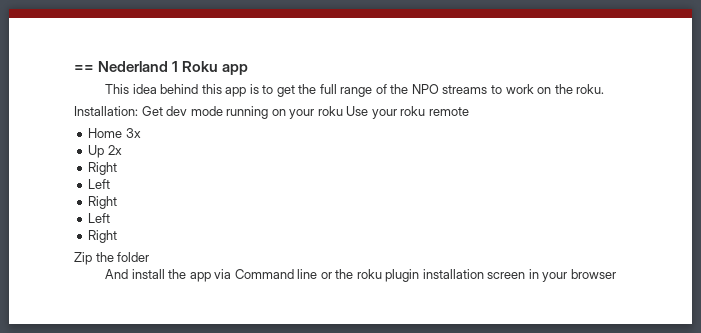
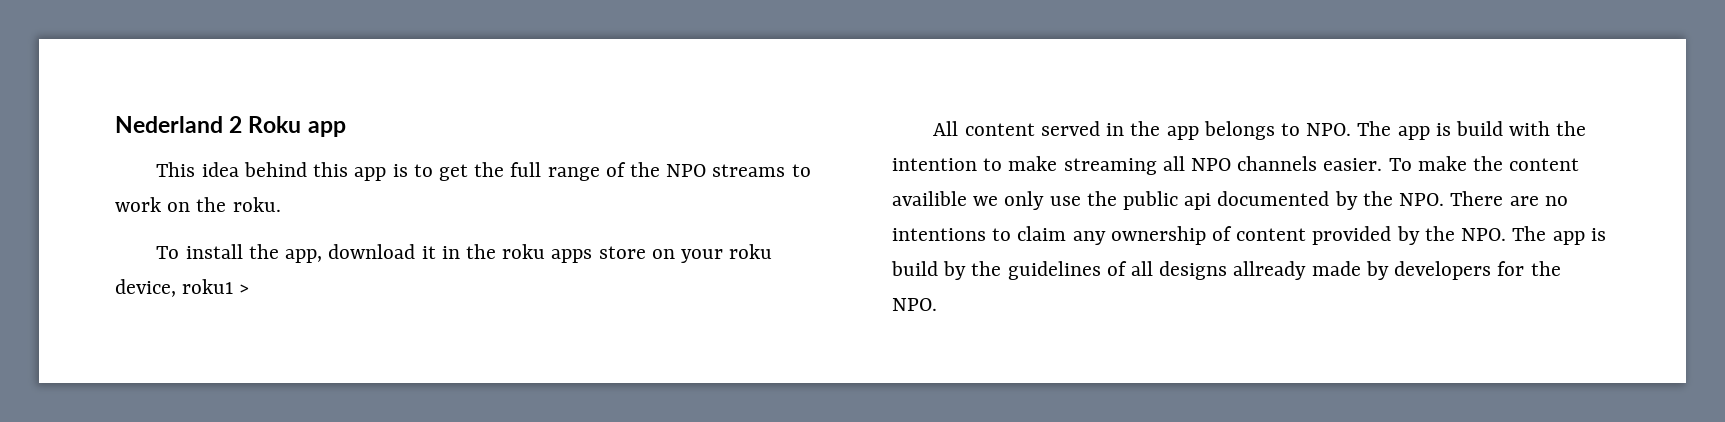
[74,61,179,72] == Nederland 1 -> [115,116,243,133] Nederland 2
[74,106,469,119] [88,128,141,138] [88,145,122,158] [88,162,118,175] [88,179,111,189] [88,196,118,209] [88,213,111,223] [88,230,118,243] [74,252,150,265] [105,269,616,282] Installation: Get dev mode running on your roku Use your roku remote // Home 3x // Up 2x // Right // Left // Right // Left // Right // Zip the folder // And install the app via Command line or the roku plugin installation screen in your browser -> [156,244,773,263] [115,279,250,297] [933,121,1587,140] [892,156,1580,175] [892,191,1568,210] [892,226,1606,245] [891,261,1561,280] [892,298,937,311] To install the app, download it in the roku apps store on your roku device, roku1 > // All content served in the app belongs to NPO. The app is build with the intention to make streaming all NPO channels easier. To make the content availible we only use the public api documented by the NPO. There are no intentions to claim any ownership of content provided by the NPO. The app is build by the guidelines of all designs allready made by developers for the NPO.

